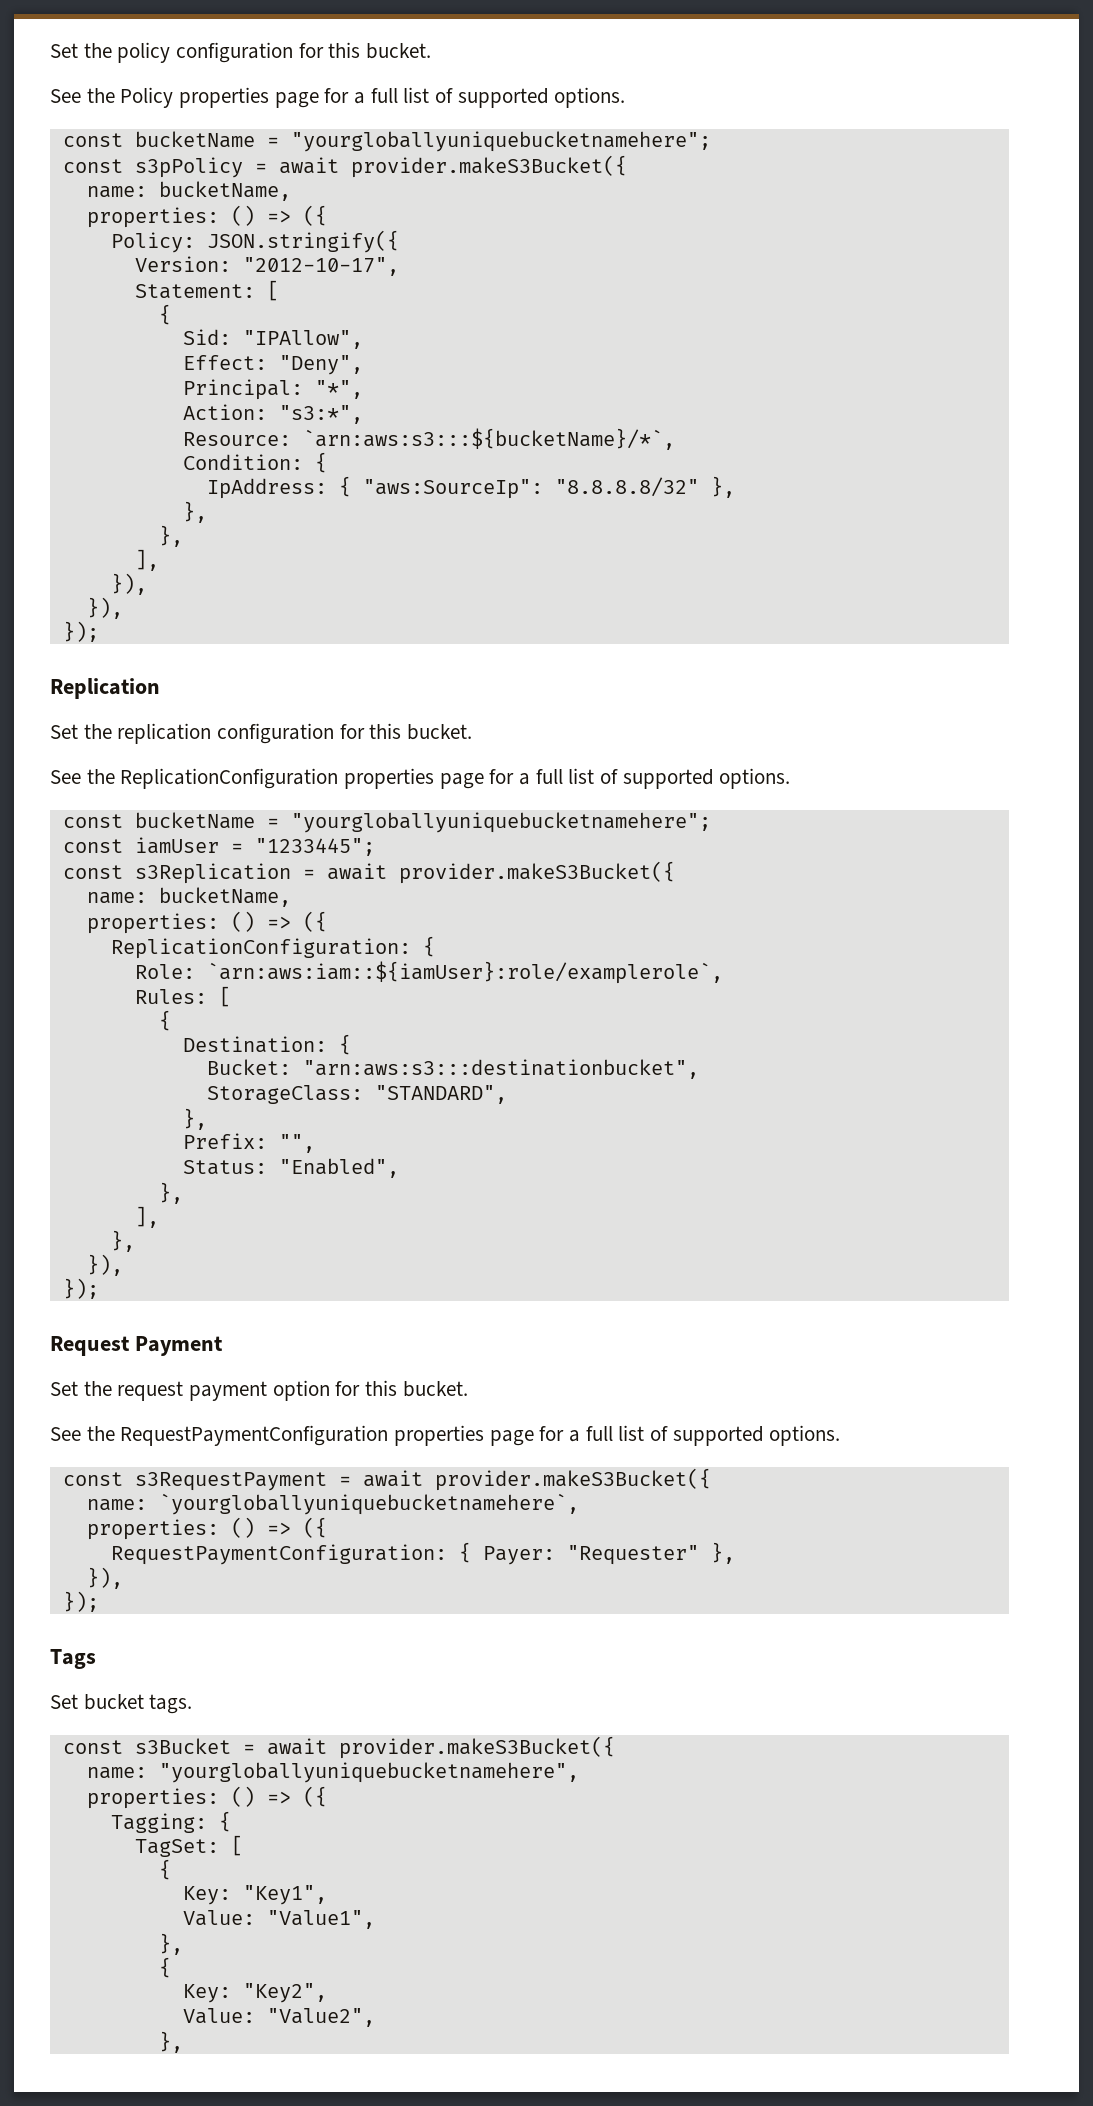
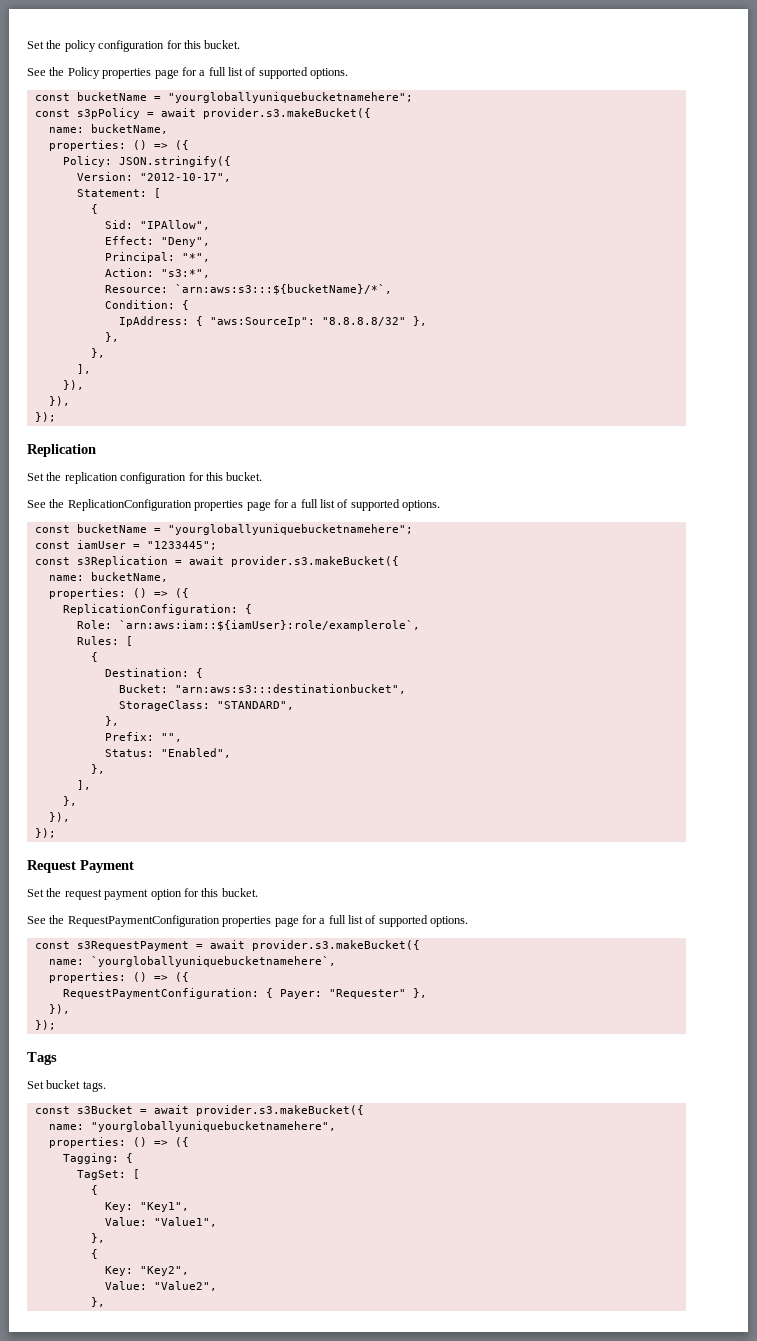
[350,155,627,178] provider.makeS3Bucket({ -> [202,108,371,119] provider.s3.makeBucket({
[398,861,675,884] provider.makeS3Bucket({ -> [230,556,399,567] provider.s3.makeBucket({
[434,1468,711,1491] provider.makeS3Bucket({ -> [251,940,420,951] provider.s3.makeBucket({
[338,1736,615,1759] provider.makeS3Bucket({ -> [195,1105,364,1116] provider.s3.makeBucket({

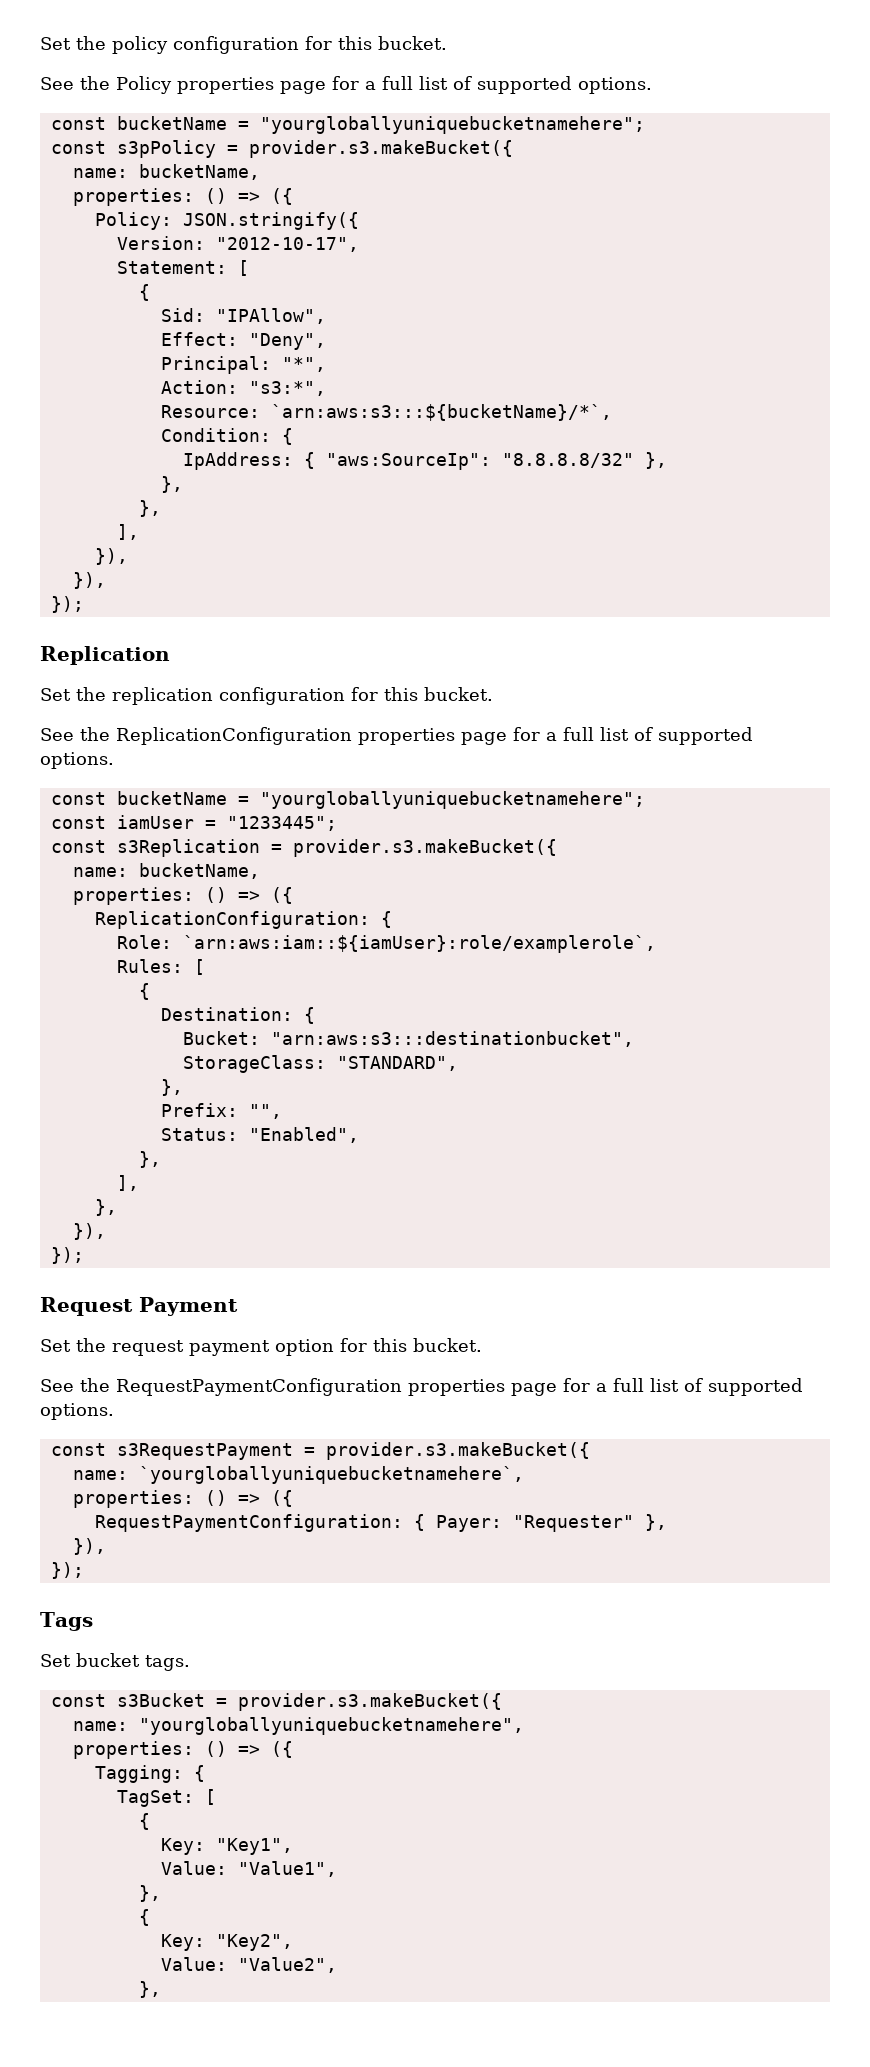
[160,108,196,117] await -> (238, 149) none
[188,556,224,565] await -> (282, 848) none
[209,940,245,949] await -> (315, 1451) none
[153,1105,189,1114] await -> (227, 1702) none

